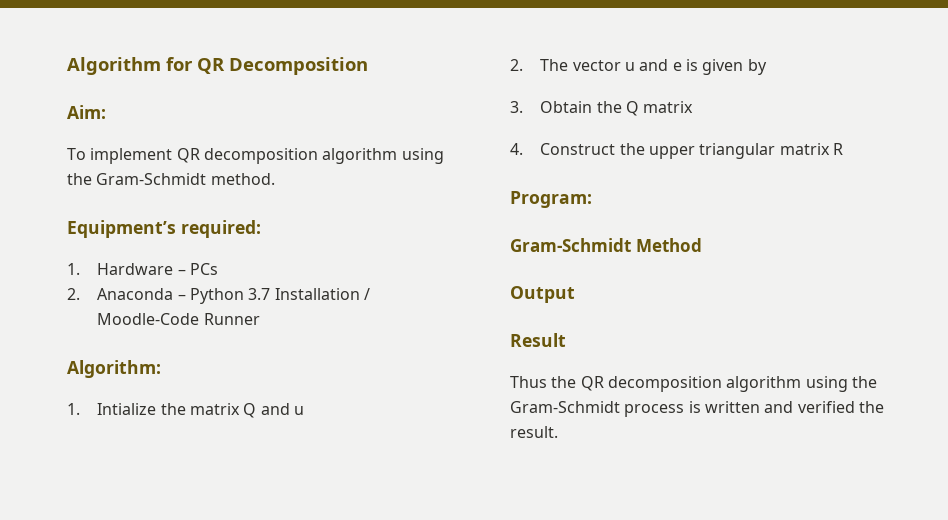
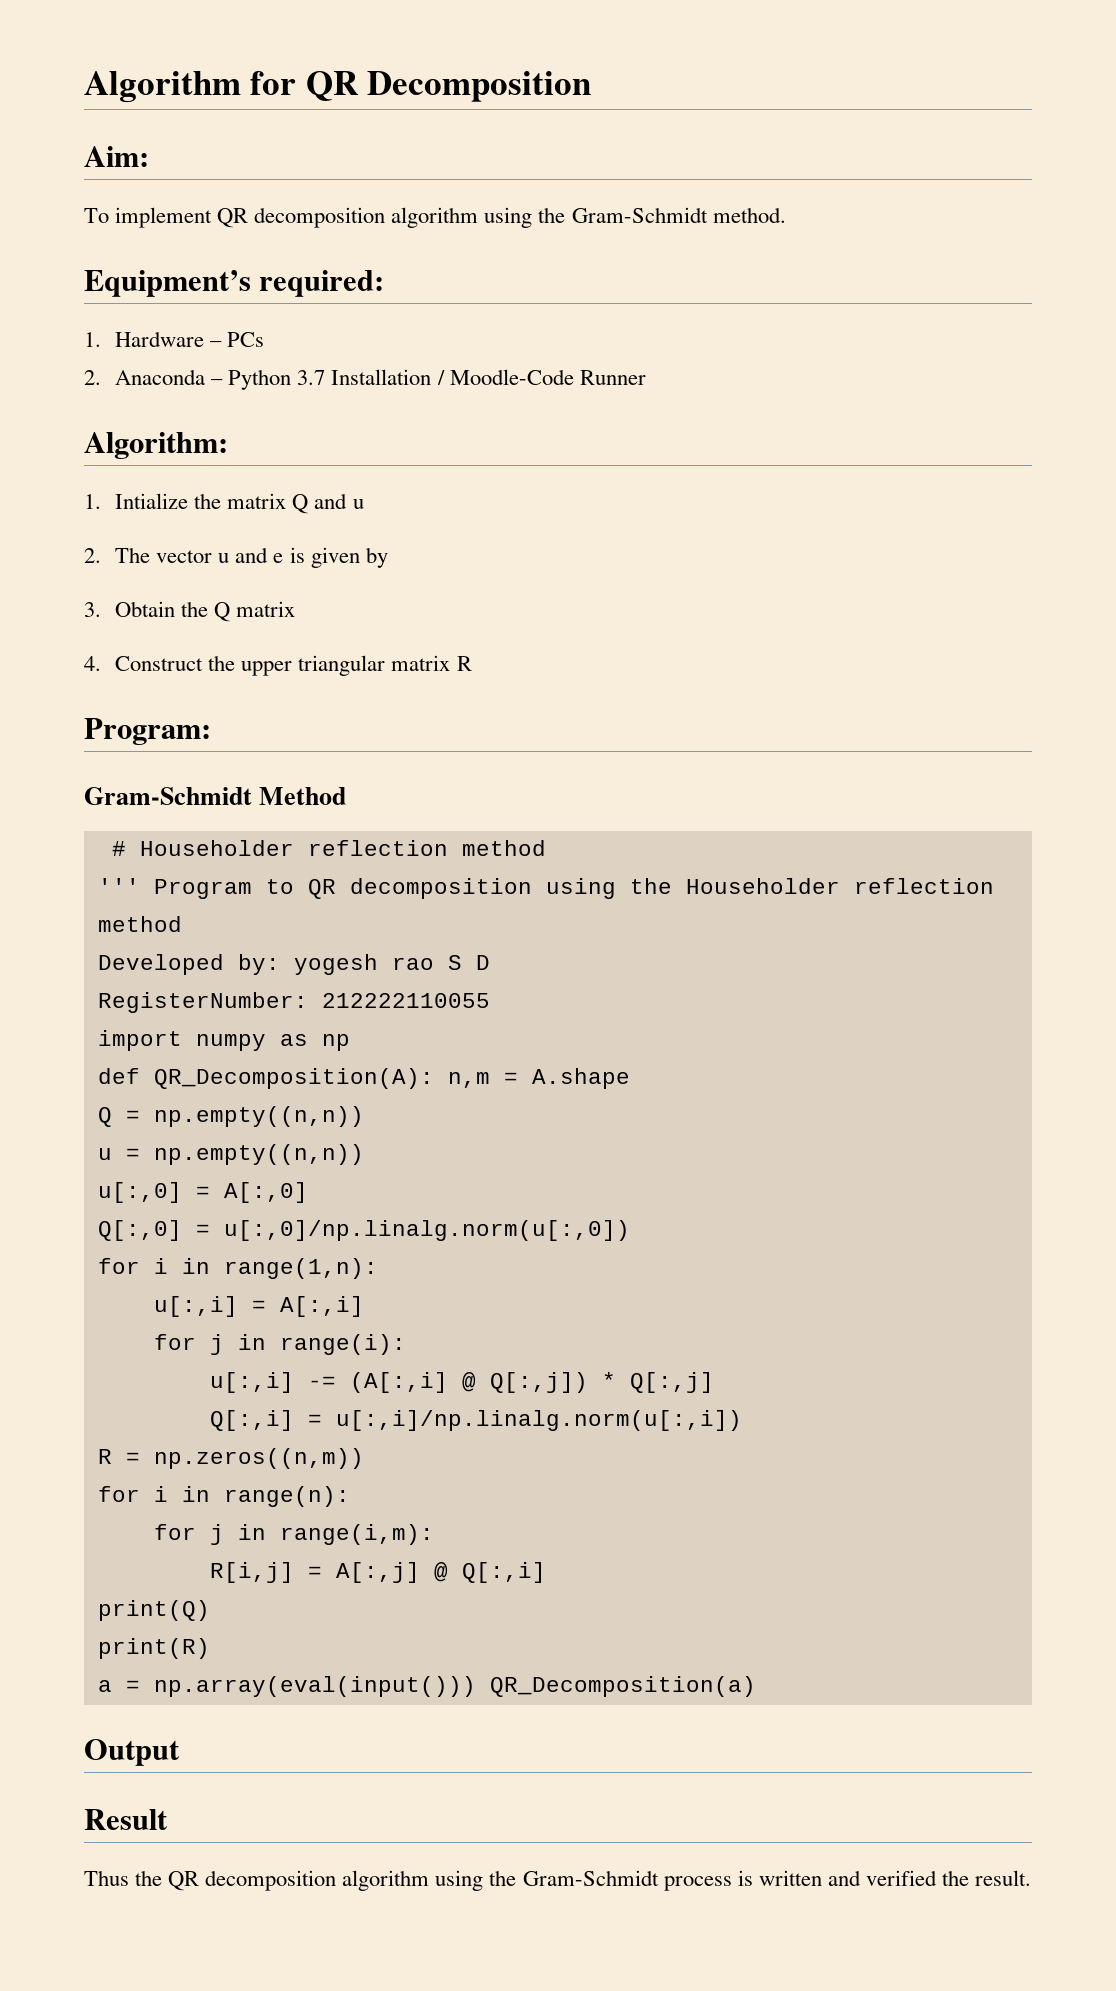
(702, 245) none -> [111,840,546,856] [97,878,994,899] [97,916,182,932] [97,954,490,975] [97,992,490,1013] [97,1030,350,1051] [97,1068,630,1089] [97,1106,364,1127] [97,1144,364,1165] [97,1182,308,1203] [97,1220,630,1241] [97,1258,378,1279] [153,1296,364,1317] [153,1334,406,1355] [209,1372,714,1393] [209,1410,742,1431] [97,1448,364,1469] [97,1486,350,1507] [153,1524,434,1545] [209,1562,546,1583] [97,1600,210,1621] [97,1638,210,1659] [97,1676,756,1697] // # Householder reflection method // ''' Program to QR decomposition using the Householder reflection method // Developed by: yogesh rao S D // RegisterNumber: 212222110055 // import numpy as np // def QR_Decomposition(A): n,m = A.shape // Q = np.empty((n,n)) // u = np.empty((n,n)) // u[:,0] = A[:,0] // Q[:,0] = u[:,0]/np.linalg.norm(u[:,0]) // for i in range(1,n): // u[:,i] = A[:,i] // for j in range(i): // u[:,i] -= (A[:,i] @ Q[:,j]) * Q[:,j] // Q[:,i] = u[:,i]/np.linalg.norm(u[:,i]) // R = np.zeros((n,m)) // for i in range(n): // for j in range(i,m): // R[i,j] = A[:,j] @ Q[:,i] // print(Q) // print(R) // a = np.array(eval(input())) QR_Decomposition(a)

